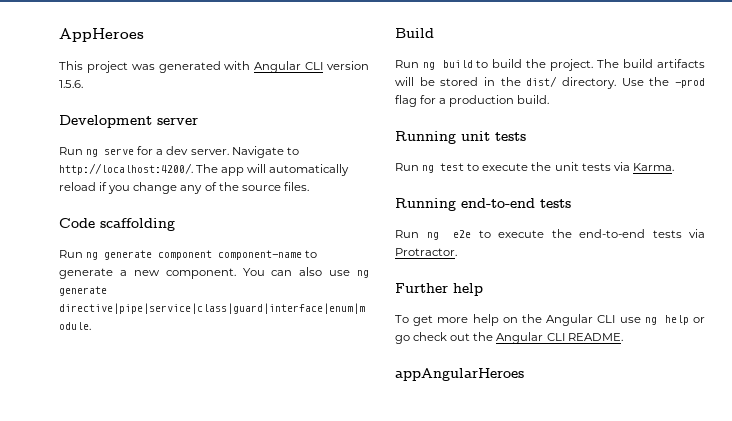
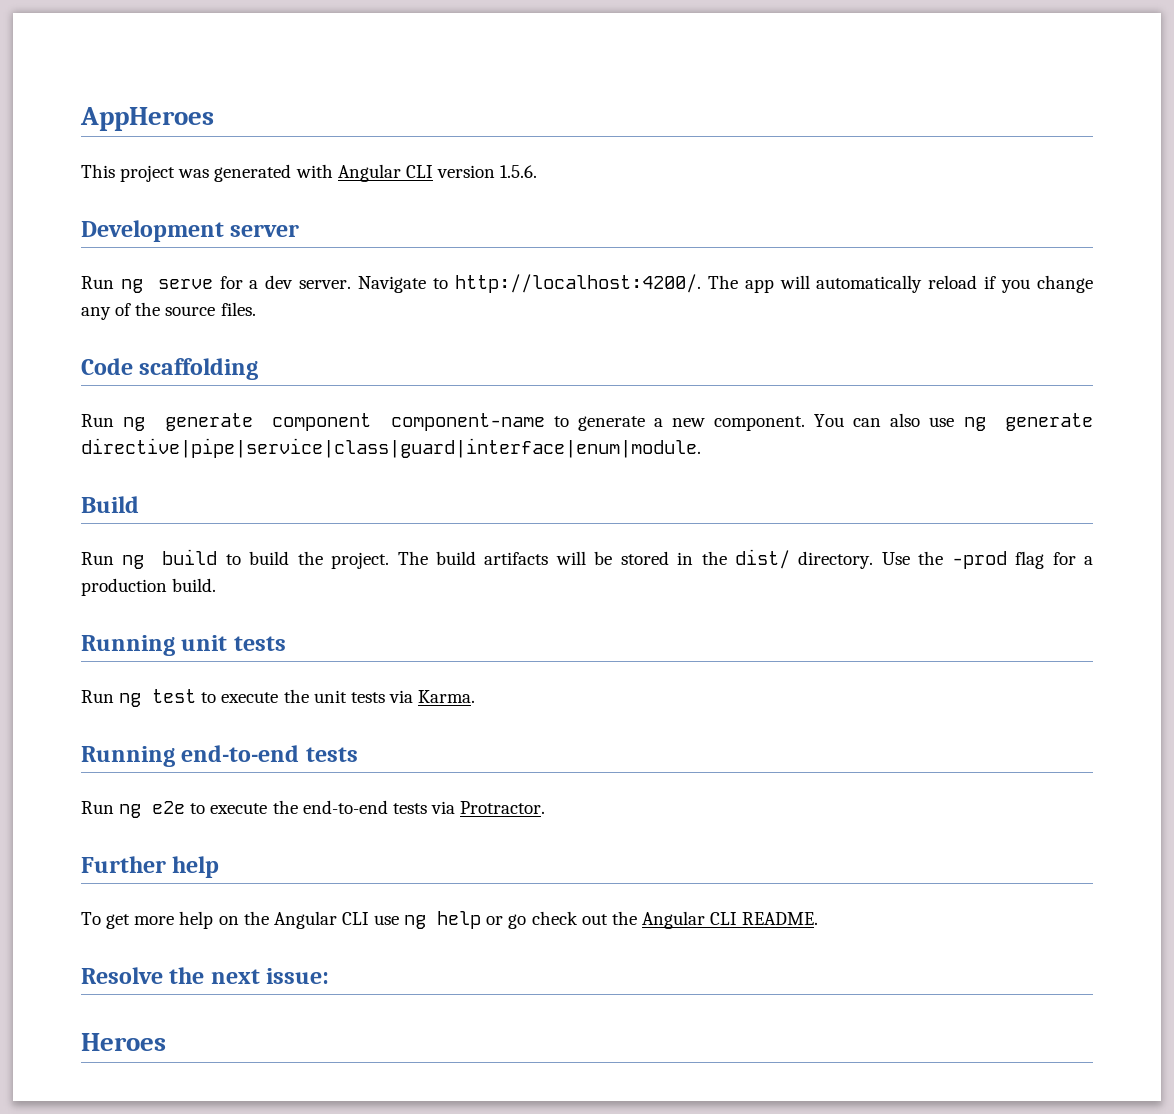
[395,368,524,381] appAngularHeroes -> [81,967,330,984] [81,1033,166,1051] Resolve the next issue: // Heroes

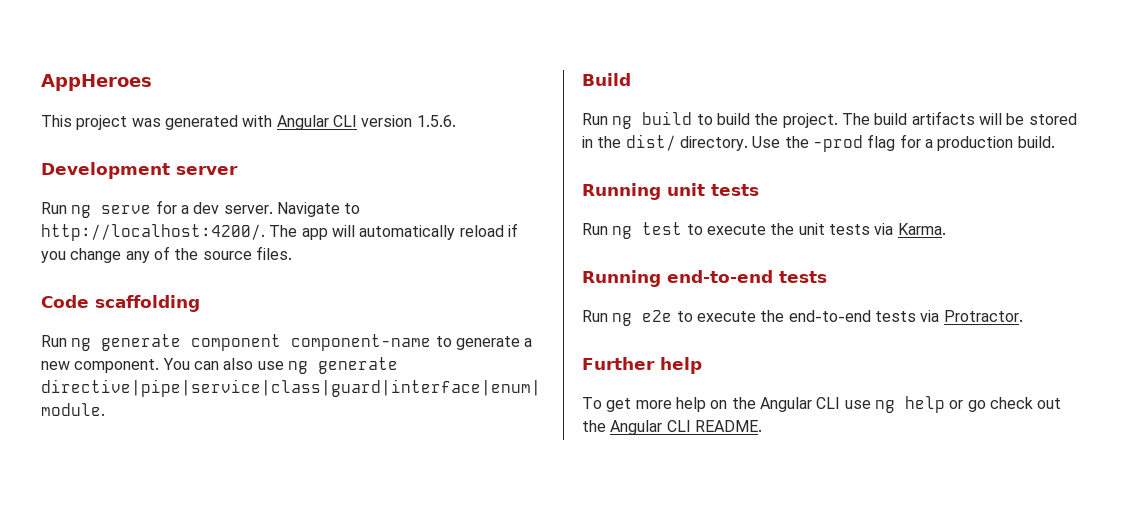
[81,967,330,984] [81,1033,166,1051] // Resolve the next issue: // Heroes -> (762, 426) none

